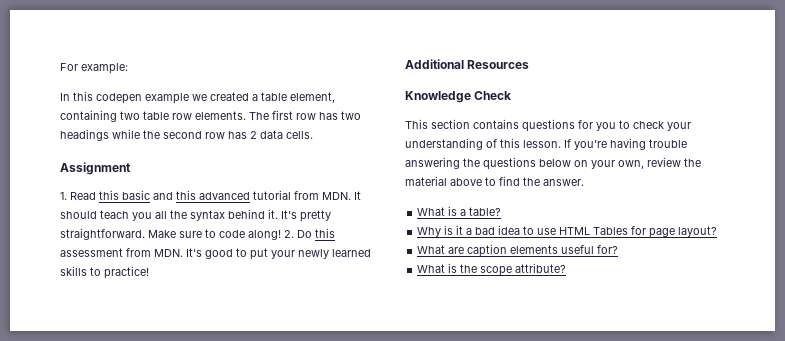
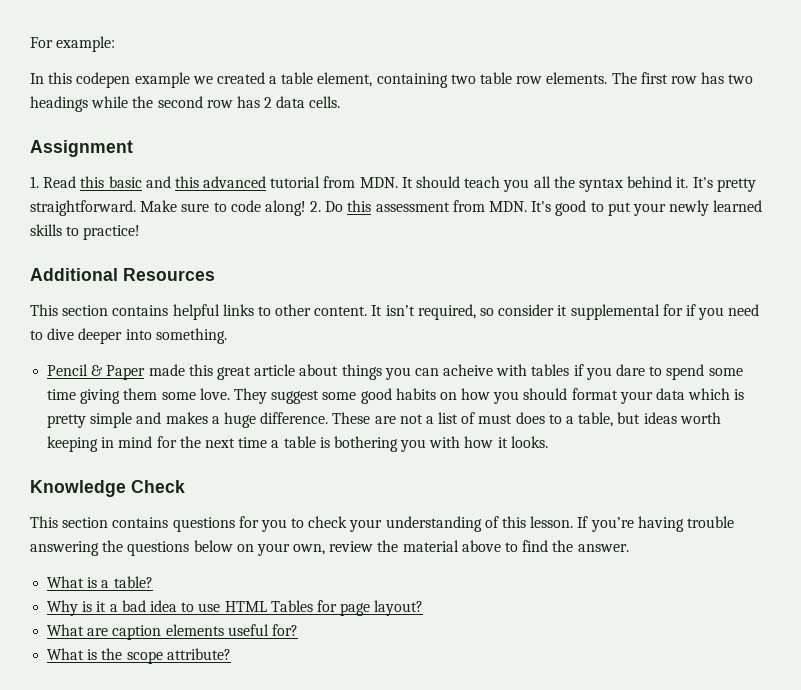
(530, 64) none -> [30,304,760,320] [30,328,227,344] [47,364,743,380] [47,388,745,404] [47,412,721,428] [47,436,548,452] // This section contains helpful links to other content. It isn’t required, so consider it supplemental for if you need to dive deeper into something. // Pencil & Paper made this great article about things you can acheive with tables if you dare to spend some time giving them some love. They suggest some good habits on how you should format your data which is pretty simple and makes a huge difference. These are not a list of must does to a table, but ideas worth keeping in mind for the next time a table is bothering you with how it looks.

